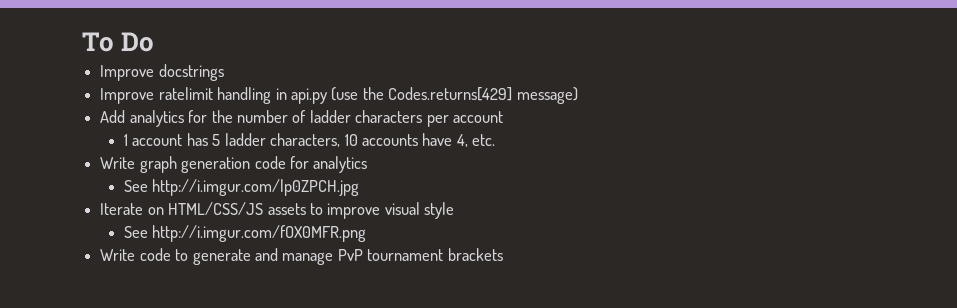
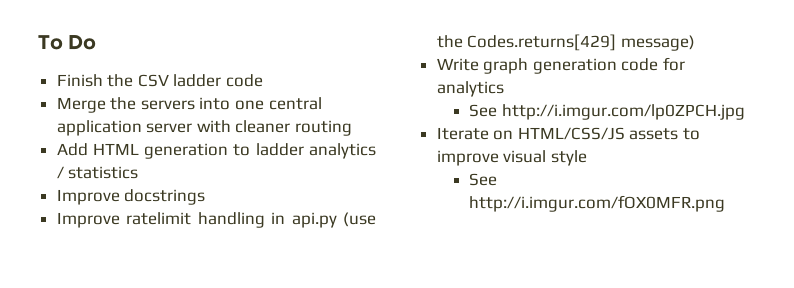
(155, 42) none -> [56,74,264,87] [56,97,322,113] [56,120,353,136] [56,143,376,159] [56,166,139,179] // Finish the CSV ladder code // Merge the servers into one central application server with cleaner routing // Add HTML generation to ladder analytics / statistics
[100,110,504,127] [123,133,496,147] // Add analytics for the number of ladder characters per account // 1 account has 5 ladder characters, 10 accounts have 4, etc. -> (695, 43) none
[100,248,503,265] // Write code to generate and manage PvP tournament brackets -> (726, 203) none

